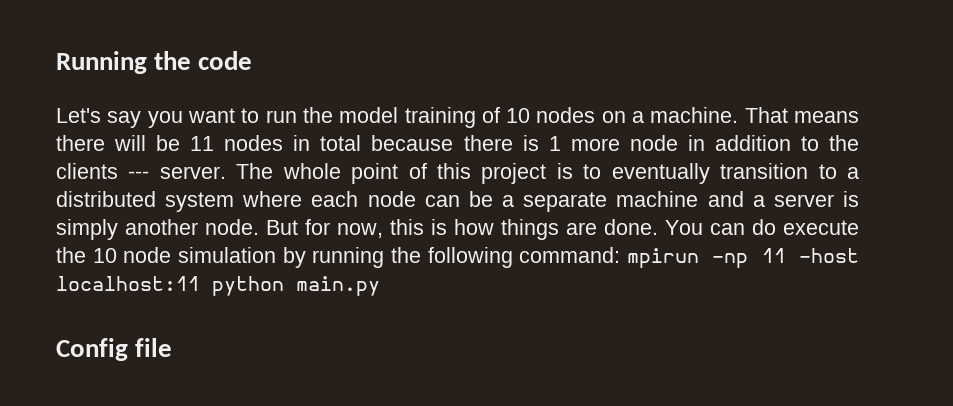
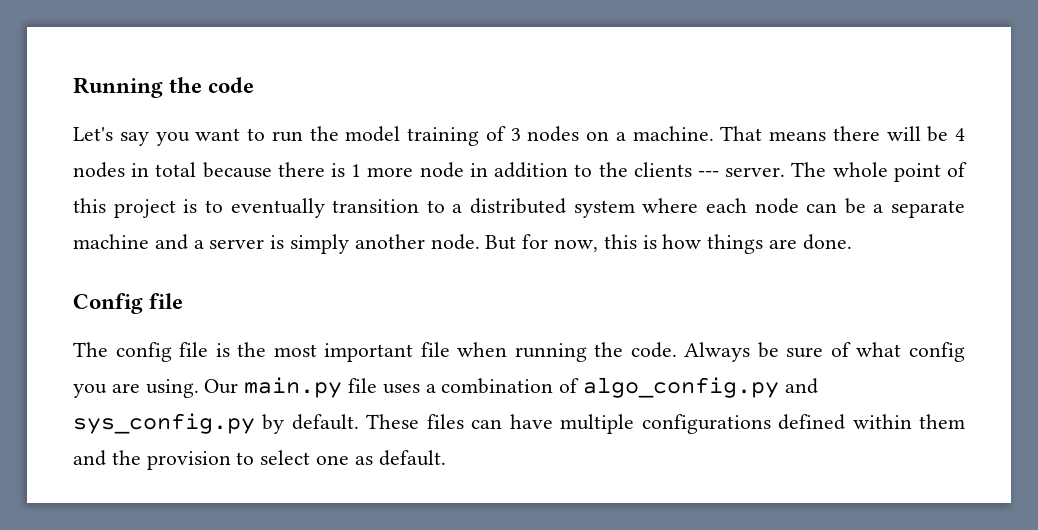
[506,108,531,123] 10 -> [510,128,521,141] 3
[190,136,215,151] 11 -> [955,128,965,141] 4
[665,219,859,235] [56,247,860,268] [56,276,380,296] [56,338,173,361] You can do execute the 10 node simulation by running the following command: mpirun -np 11 -host localhost:11 python main.py // Config file -> [73,293,184,314] [73,342,965,362] [73,377,818,398] [73,413,965,434] [73,450,446,470] // Config file // The config file is the most important file when running the code. Always be sure of what config you are using. Our main.py file uses a combination of algo_config.py and sys_config.py by default. These files can have multiple configurations defined within them and the provision to select one as default.

